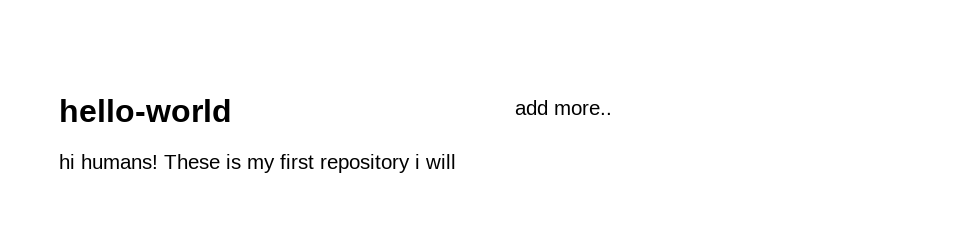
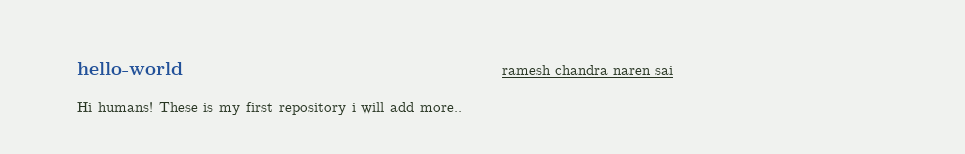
[59,154,75,169] hi -> [77,102,92,112] Hi
(612, 109) none -> [502,65,673,75] ramesh chandra naren sai

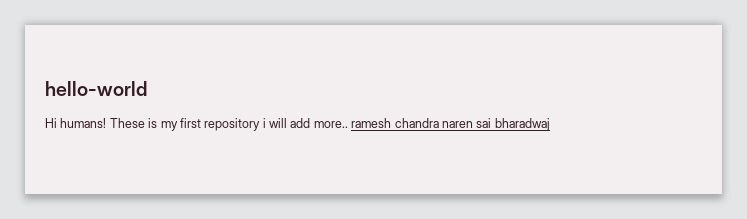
(673, 70) none -> [494,118,550,131] bharadwaj

